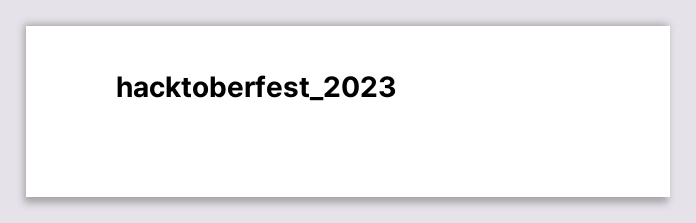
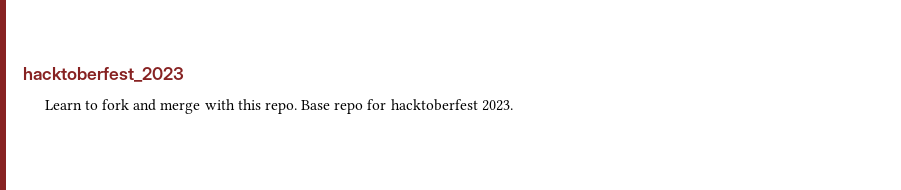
(397, 88) none -> [44,99,513,114] // Learn to fork and merge with this repo. Base repo for hacktoberfest 2023.

